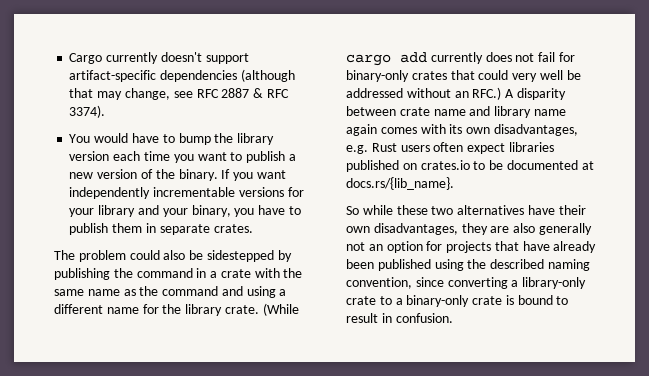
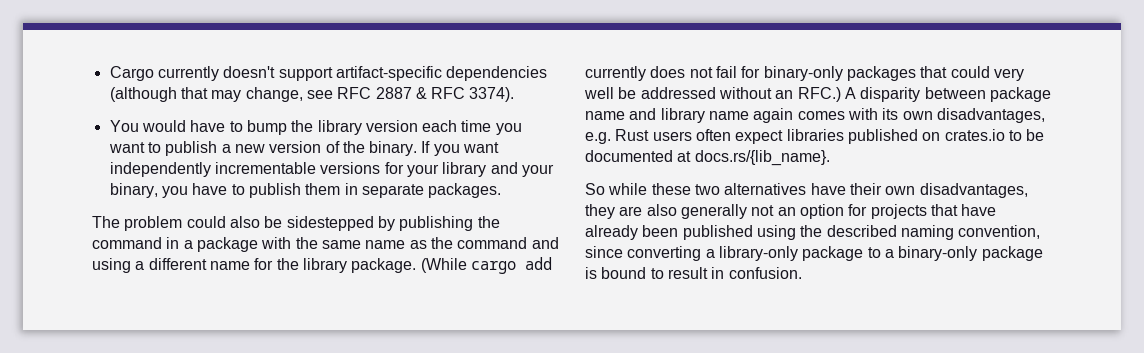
[213,224,253,233] crates. -> [428,183,502,198] packages.
[220,269,251,278] crate -> [196,237,258,252] package
[224,305,259,314] crate. -> [351,258,417,273] package.
[411,71,447,80] crates -> [846,66,916,81] packages
[399,107,430,116] crate -> [989,87,1051,102] package
[346,296,376,305] crate -> [802,246,864,261] package
[472,296,503,305] crate -> [981,246,1043,261] package

